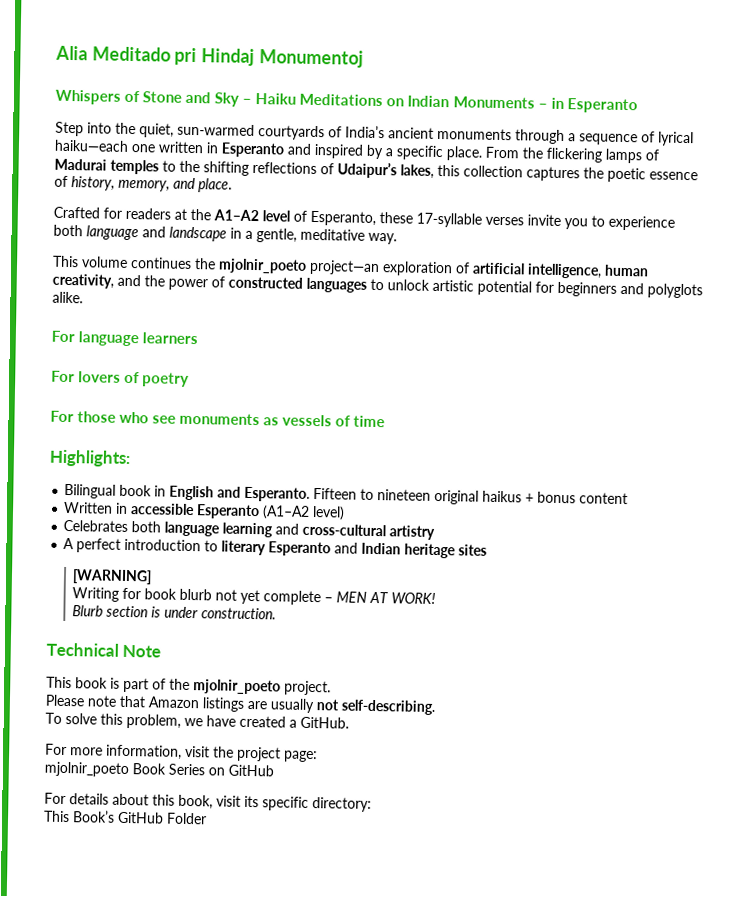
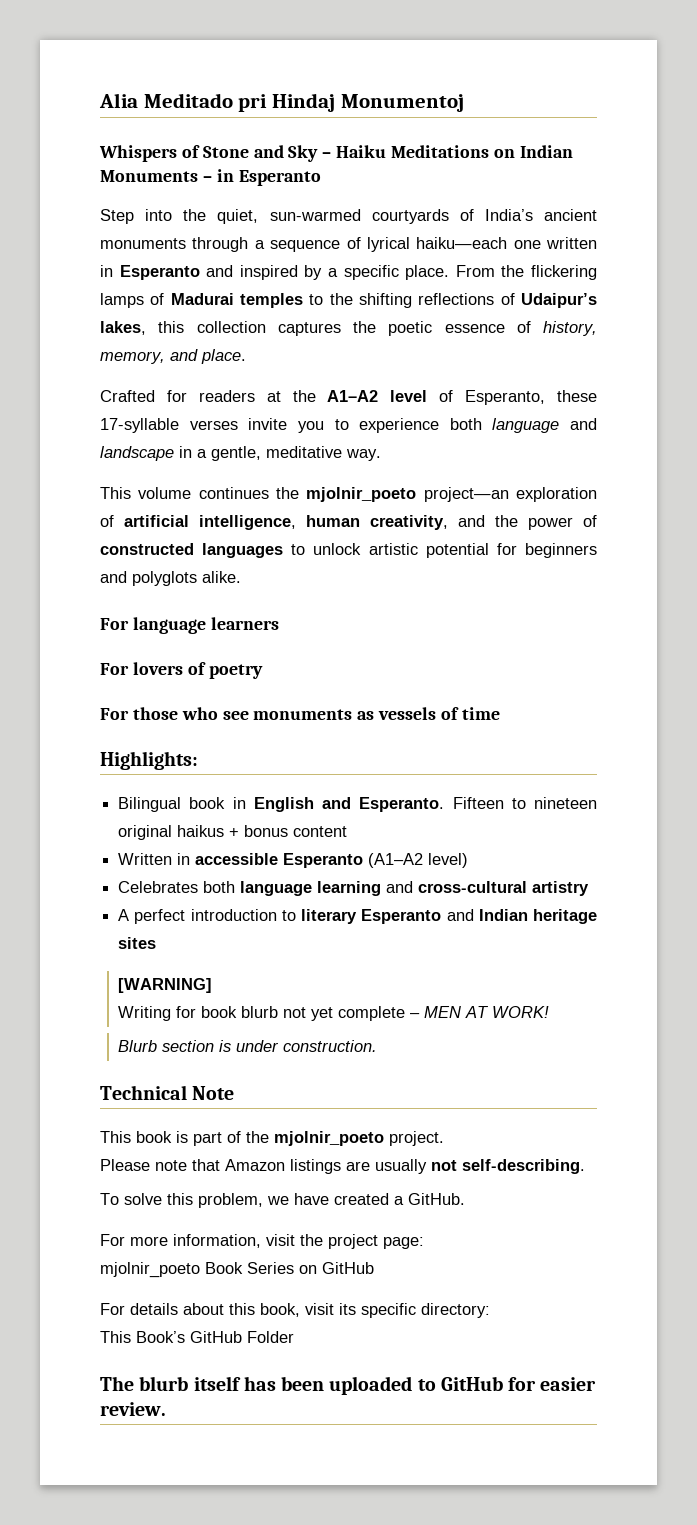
(207, 818) none -> [100,1376,597,1395] [100,1402,166,1416] // The blurb itself has been uploaded to GitHub for easier review.

